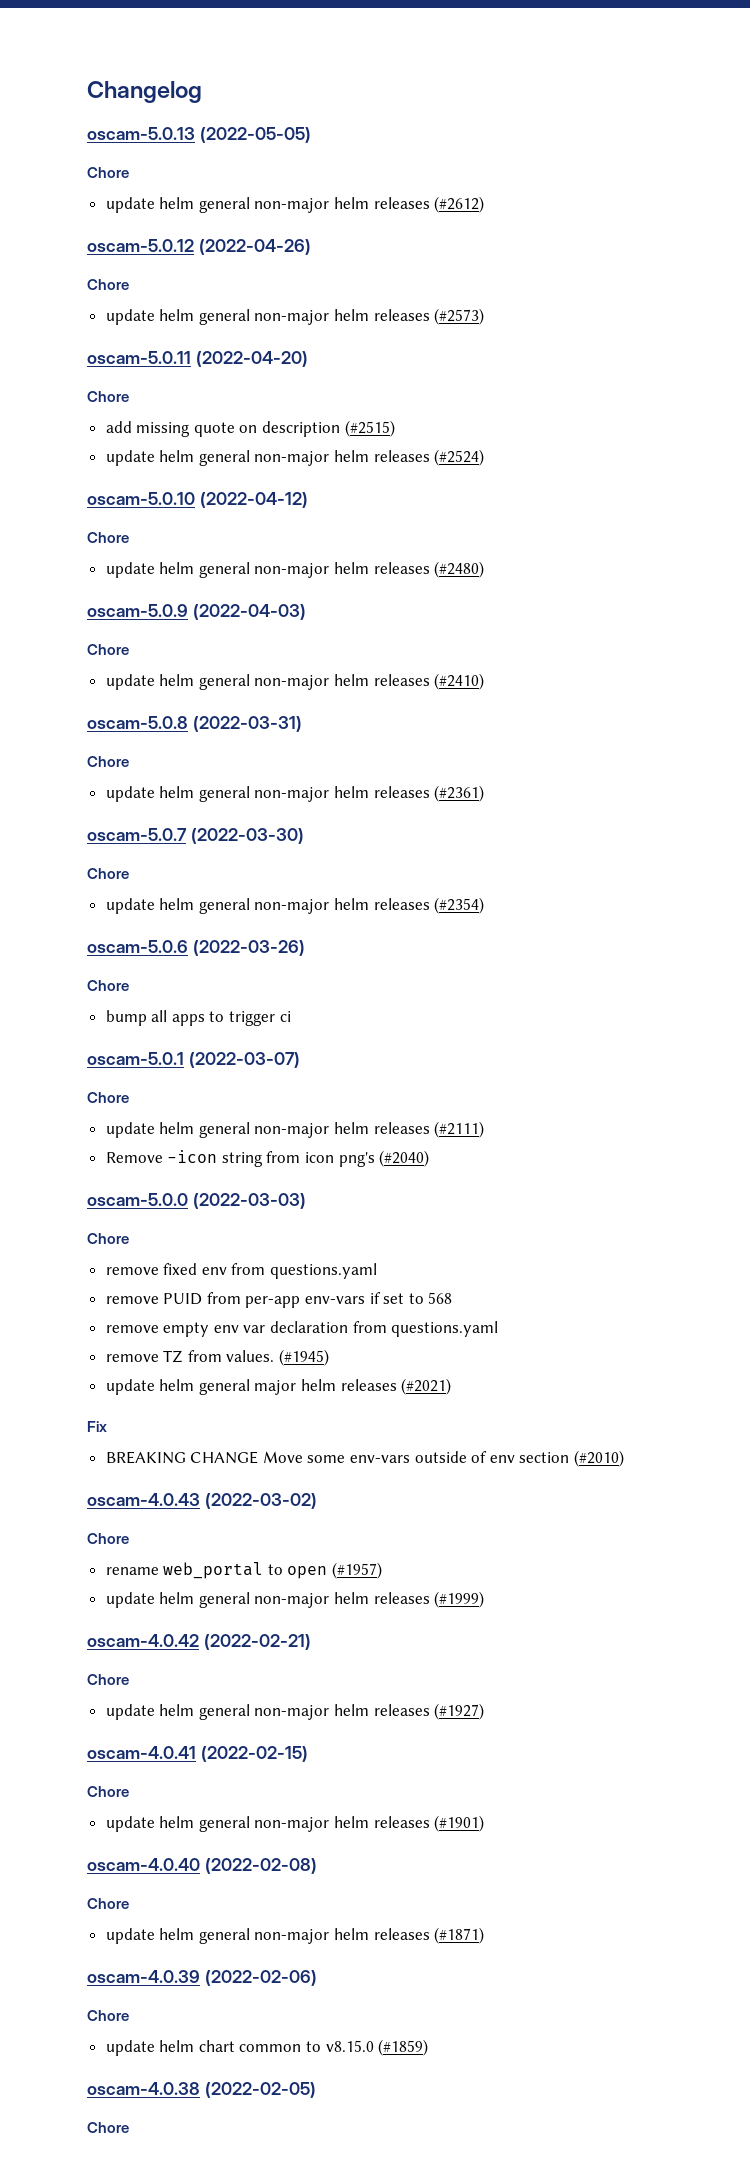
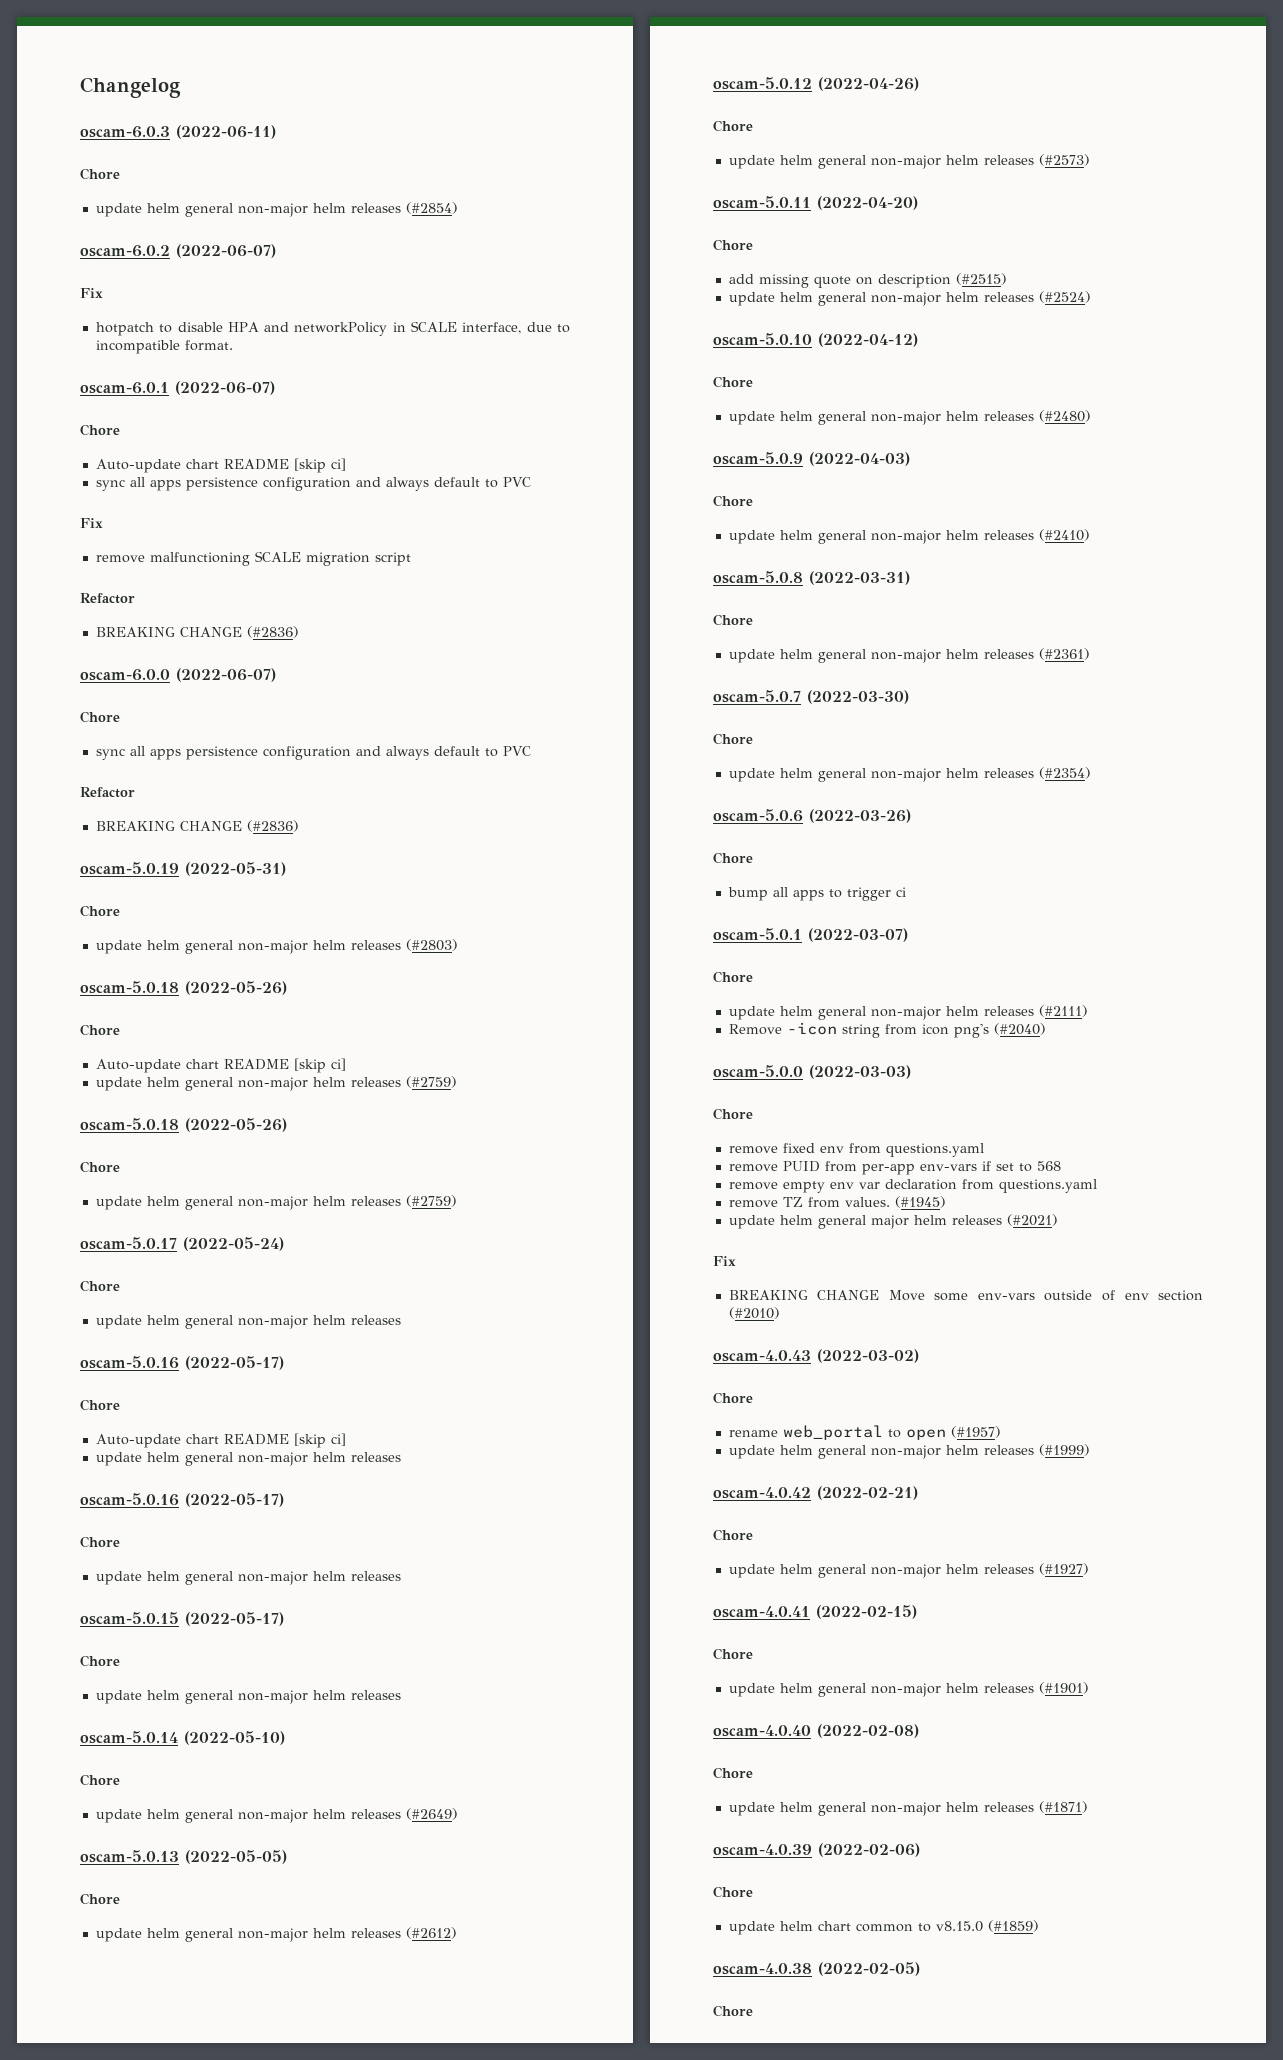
(202, 92) none -> [80,125,276,139] [80,168,120,180] [95,202,458,217] [80,244,276,258] [80,288,103,298] [95,321,570,336] [95,340,233,354] [80,381,275,395] [80,424,120,436] [95,458,346,473] [95,477,531,491] [80,518,103,528] [95,551,411,566] [80,593,135,604] [95,626,299,638] [80,668,276,682] [80,711,120,723] [95,746,531,760] [80,787,135,798] [95,820,299,832] [80,862,286,876] [80,905,120,917] [95,939,458,954] [80,981,287,995] [80,1024,120,1036] [95,1058,346,1073] [95,1076,457,1091] [80,1118,287,1132] [80,1161,120,1173] [95,1195,457,1210] [80,1237,284,1251] [80,1280,120,1292] [95,1315,401,1329] [80,1356,284,1370] [80,1399,120,1411] [95,1433,346,1448] [95,1452,401,1466] [80,1493,284,1507] [80,1536,120,1548] [95,1571,401,1585] [80,1612,284,1626] [80,1655,120,1667] [95,1690,401,1704] [80,1731,285,1745] [80,1774,120,1786] [95,1808,458,1823] // oscam-6.0.3 (2022-06-11) // Chore // update helm general non-major helm releases (#2854) // oscam-6.0.2 (2022-06-07) // Fix // hotpatch to disable HPA and networkPolicy in SCALE interface, due to incompatible format. // oscam-6.0.1 (2022-06-07) // Chore // Auto-update chart README [skip ci] // sync all apps persistence configuration and always default to PVC // Fix // remove malfunctioning SCALE migration script // Refactor // BREAKING CHANGE (#2836) // oscam-6.0.0 (2022-06-07) // Chore // sync all apps persistence configuration and always default to PVC // Refactor // BREAKING CHANGE (#2836) // oscam-5.0.19 (2022-05-31) // Chore // update helm general non-major helm releases (#2803) // oscam-5.0.18 (2022-05-26) // Chore // Auto-update chart README [skip ci] // update helm general non-major helm releases (#2759) // oscam-5.0.18 (2022-05-26) // Chore // update helm general non-major helm releases (#2759) // oscam-5.0.17 (2022-05-24) // Chore // update helm general non-major helm releases // oscam-5.0.16 (2022-05-17) // Chore // Auto-update chart README [skip ci] // update helm general non-major helm releases // oscam-5.0.16 (2022-05-17) // Chore // update helm general non-major helm releases // oscam-5.0.15 (2022-05-17) // Chore // update helm general non-major helm releases // oscam-5.0.14 (2022-05-10) // Chore // update helm general non-major helm releases (#2649)

